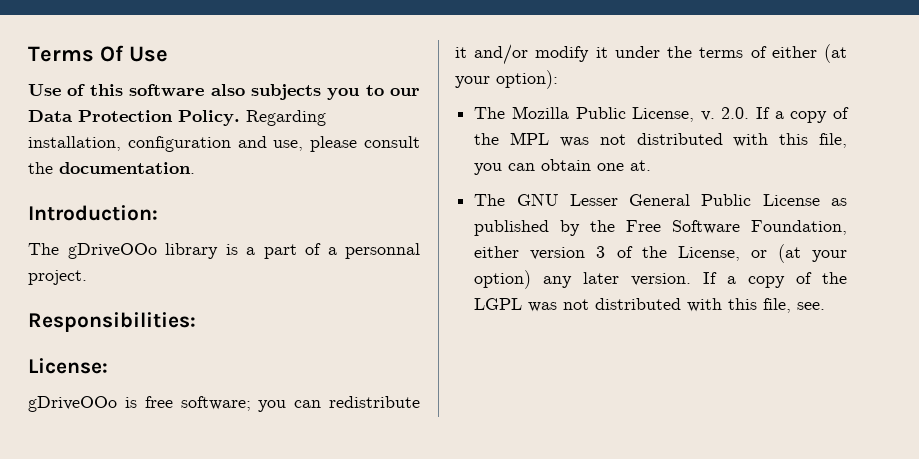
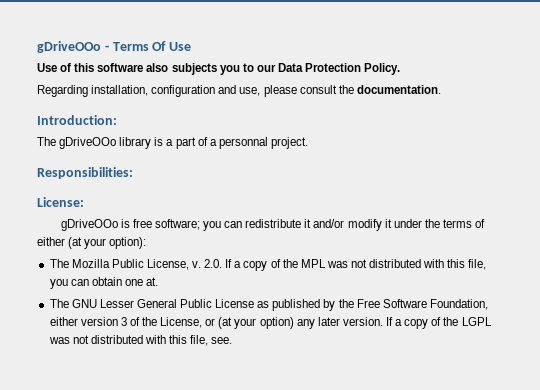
(28, 54) none -> [37,41,109,53] gDriveOOo -
(240, 118) none -> (401, 69) //

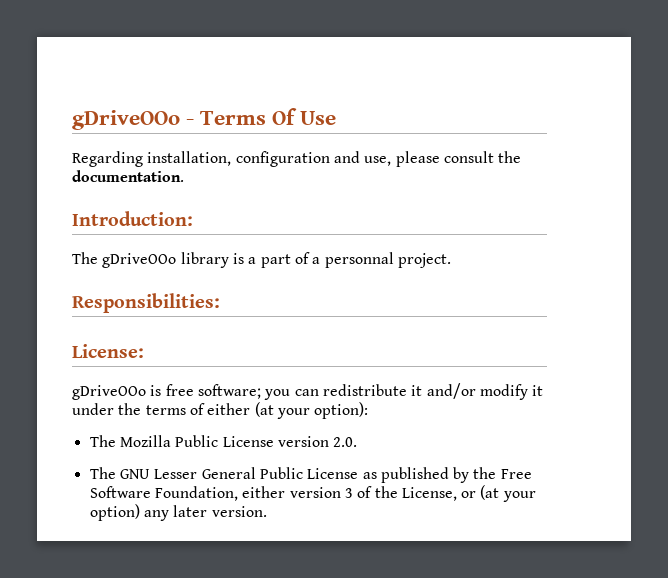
[37,63,401,75] // Use of this software also subjects you to our Data Protection Policy. -> (337, 118) none
[146,259,202,270] License, v. -> [222,436,329,447] License version
[225,259,487,271] [49,277,159,289] If a copy of the MPL was not distributed with this file, you can obtain one at. -> (358, 442) none
[386,317,492,329] [48,335,233,346] If a copy of the LGPL was not distributed with this file, see. -> (267, 511) none

